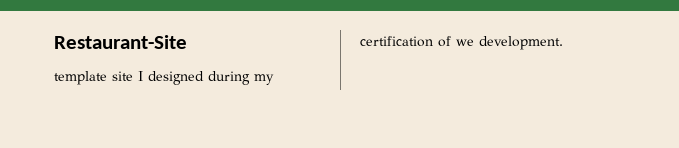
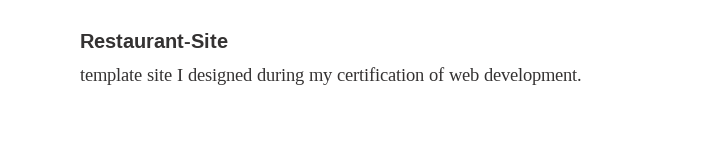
[456,39,474,46] we -> [449,68,479,81] web

